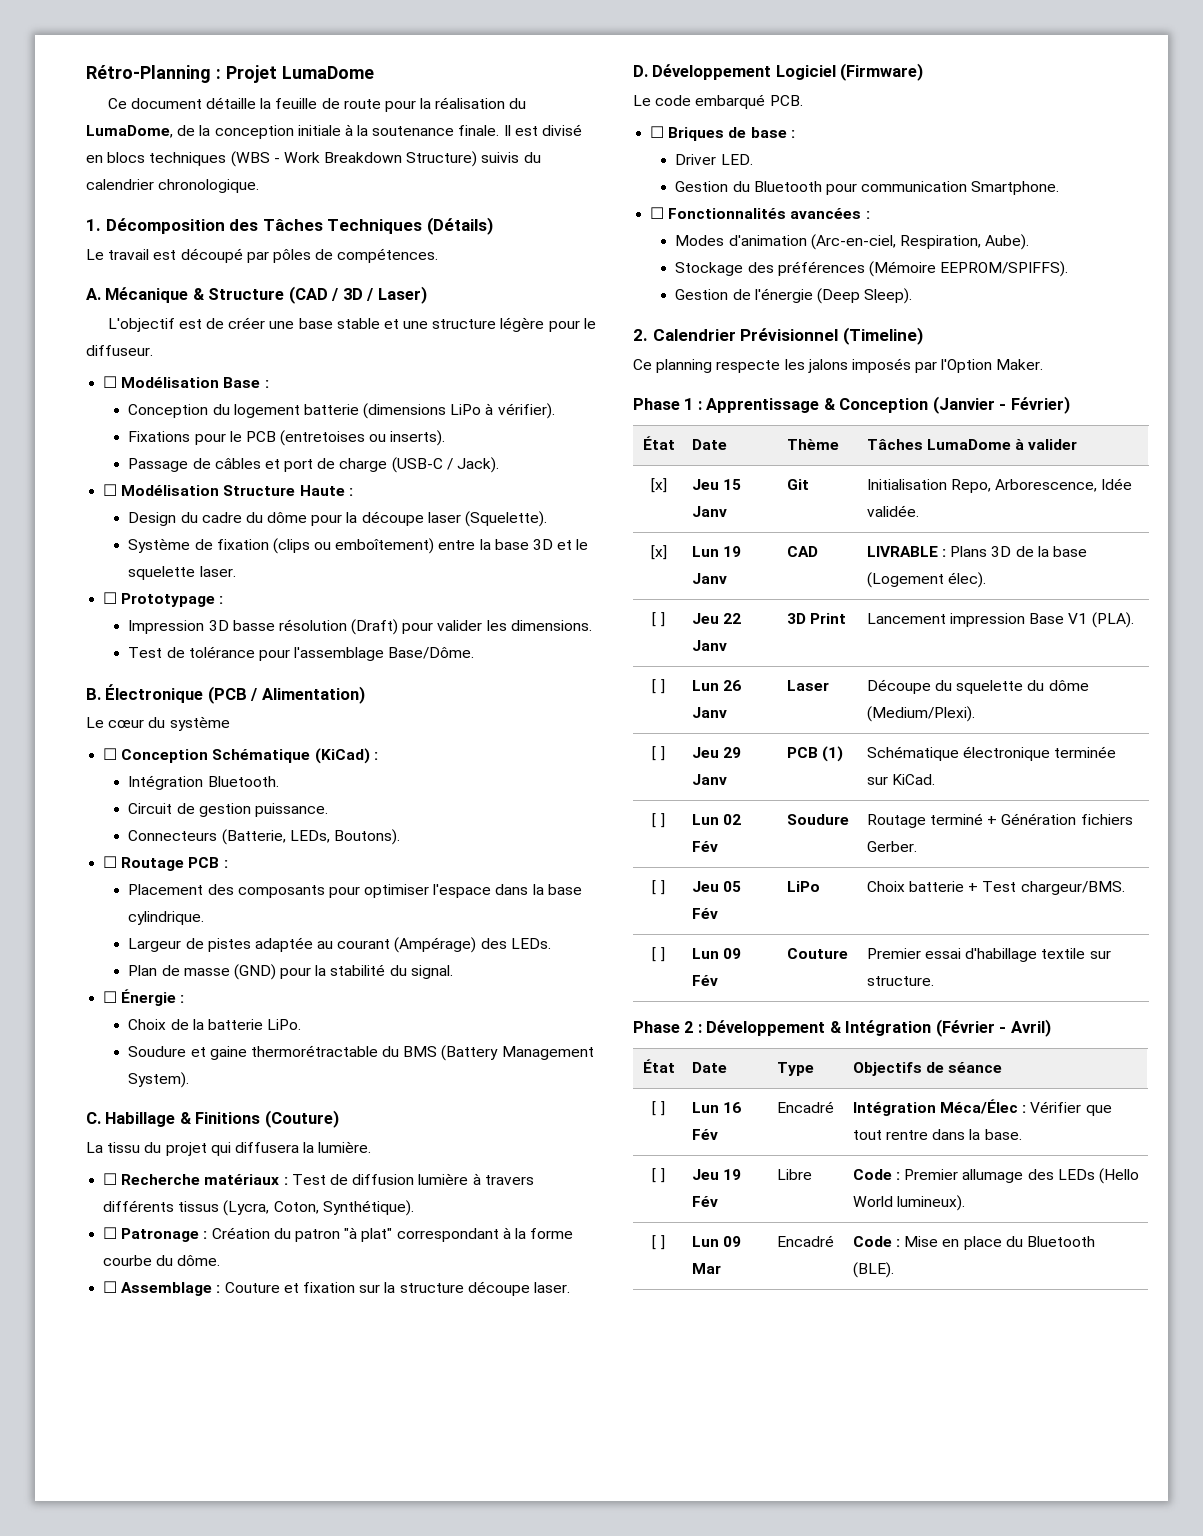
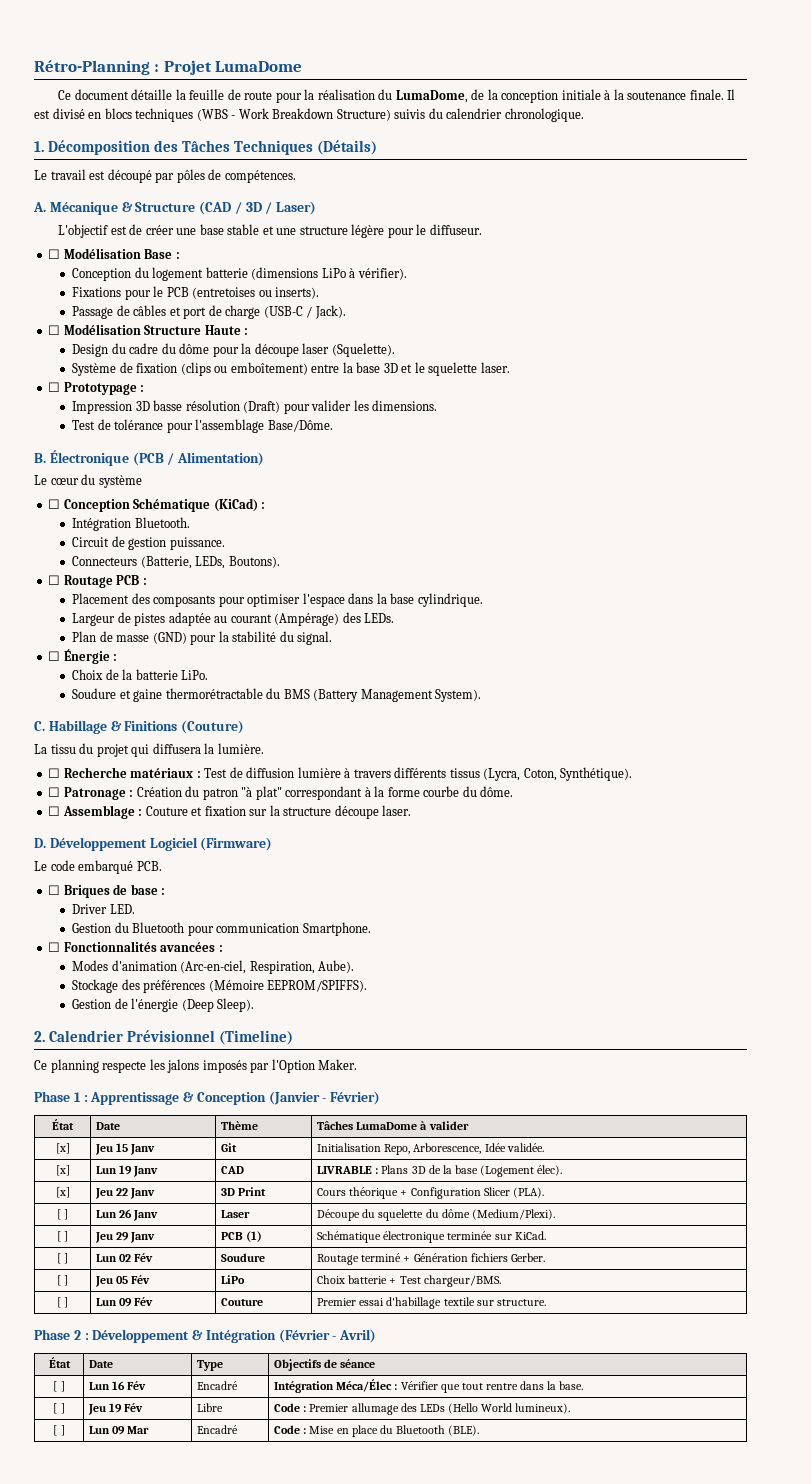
[652,612,665,627] [ ] -> [55,1187,70,1198] [x]
[866,613,1088,627] Lancement impression Base V1 -> [317,1187,510,1199] Cours théorique + Configuration Slicer

